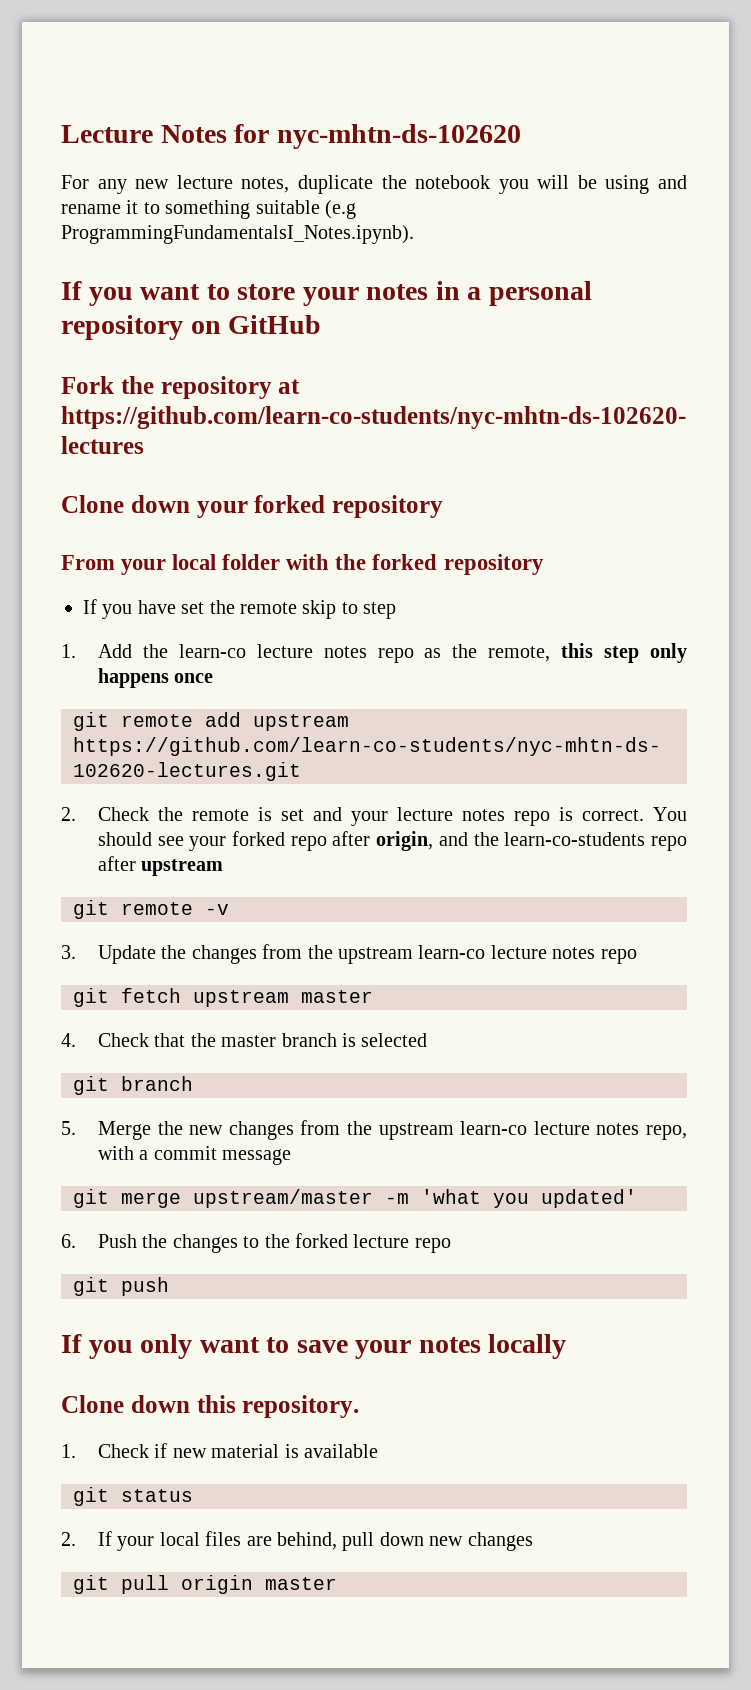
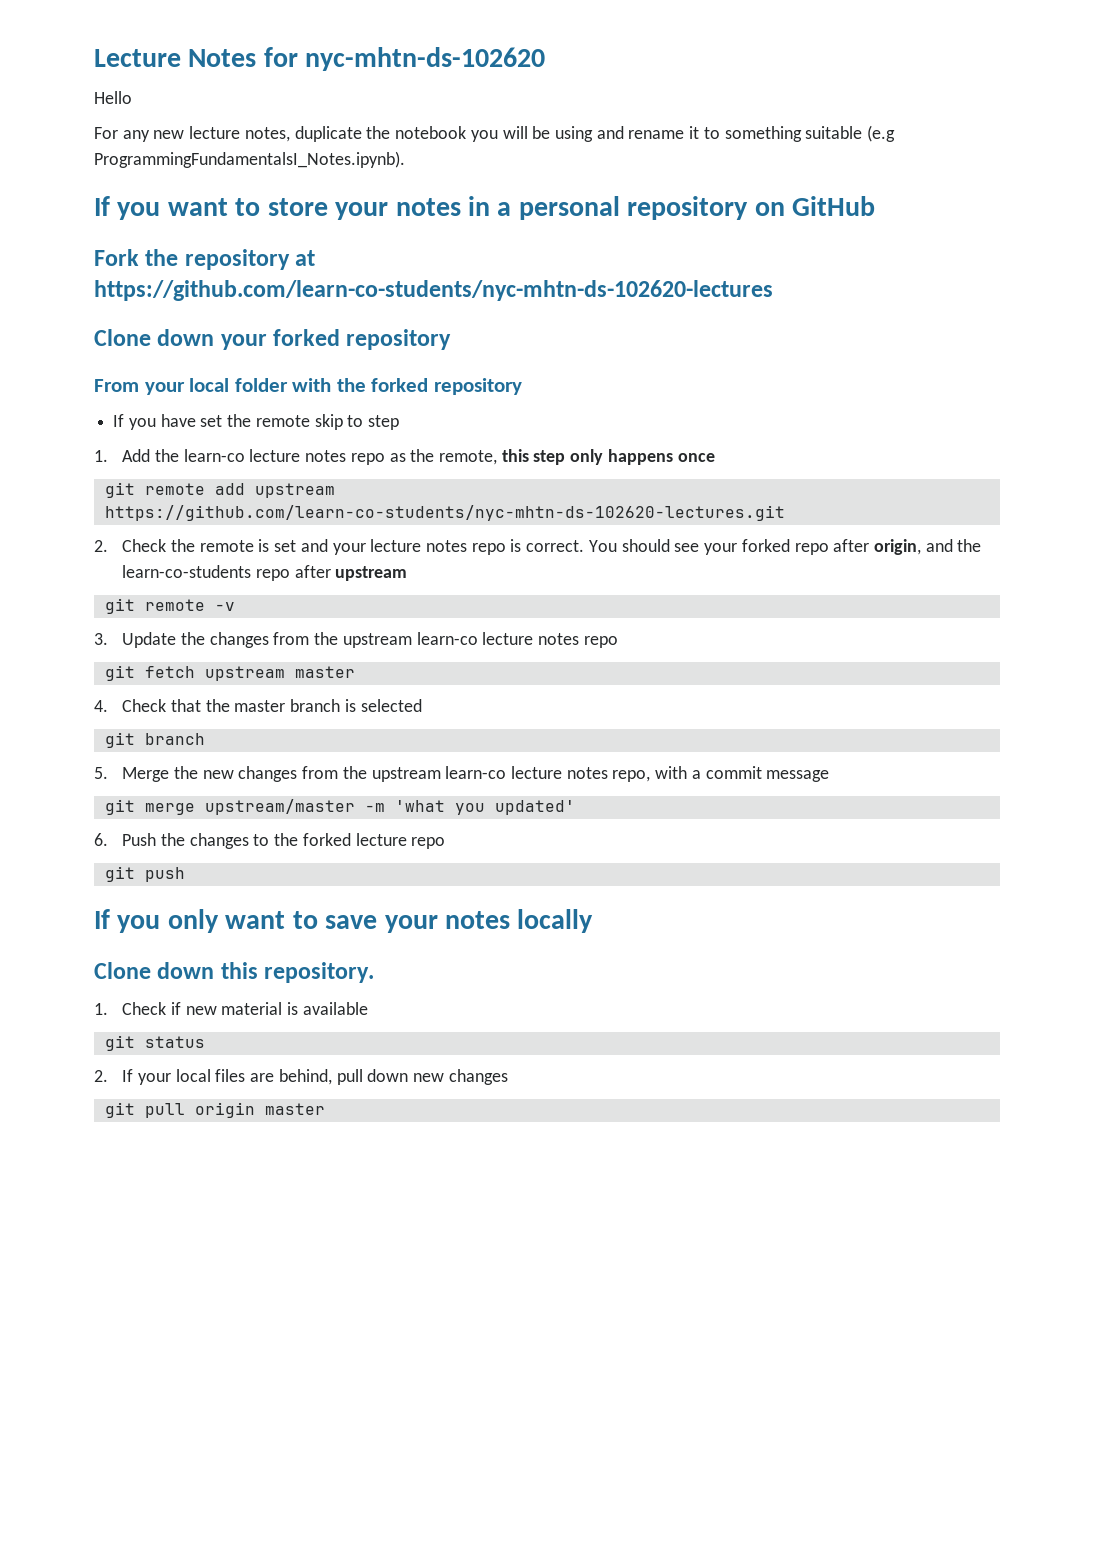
(521, 136) none -> [94,91,132,104] // Hello

